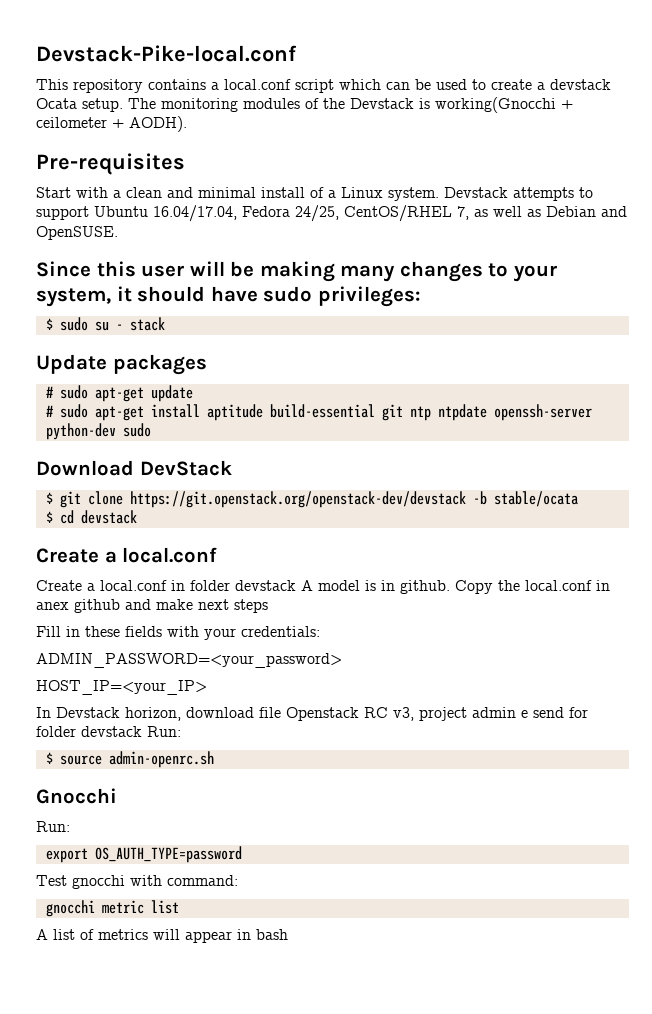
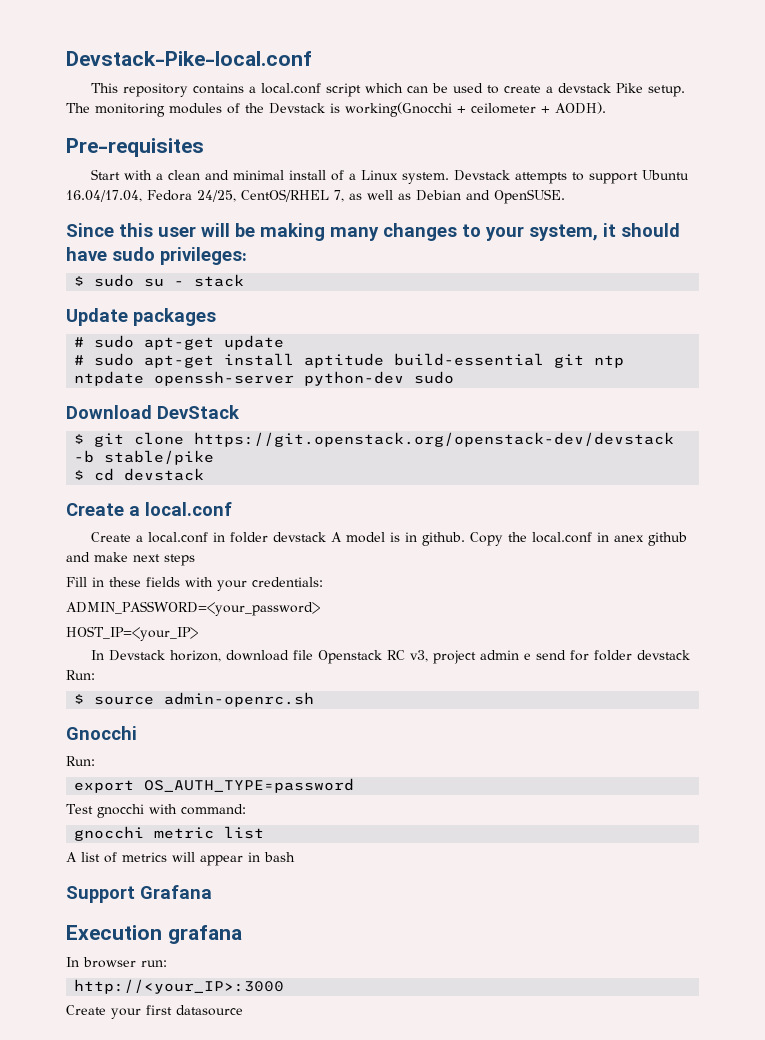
[36,98,77,109] Ocata -> [616,83,644,93] Pike
[493,491,578,507] stable/ocata -> [104,450,215,465] stable/pike
(288, 934) none -> [66,885,212,903] [66,925,242,944] [66,957,167,968] [74,979,285,994] [66,1005,243,1019] // Support Grafana // Execution grafana // In browser run: // http://<your_IP>:3000 // Create your first datasource

